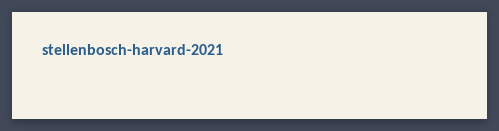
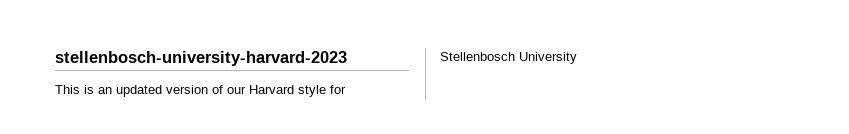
[42,44,223,55] stellenbosch-harvard-2021 -> [55,51,347,66] [55,85,346,97] [440,52,577,64] stellenbosch-university-harvard-2023 // This is an updated version of our Harvard style for Stellenbosch University

